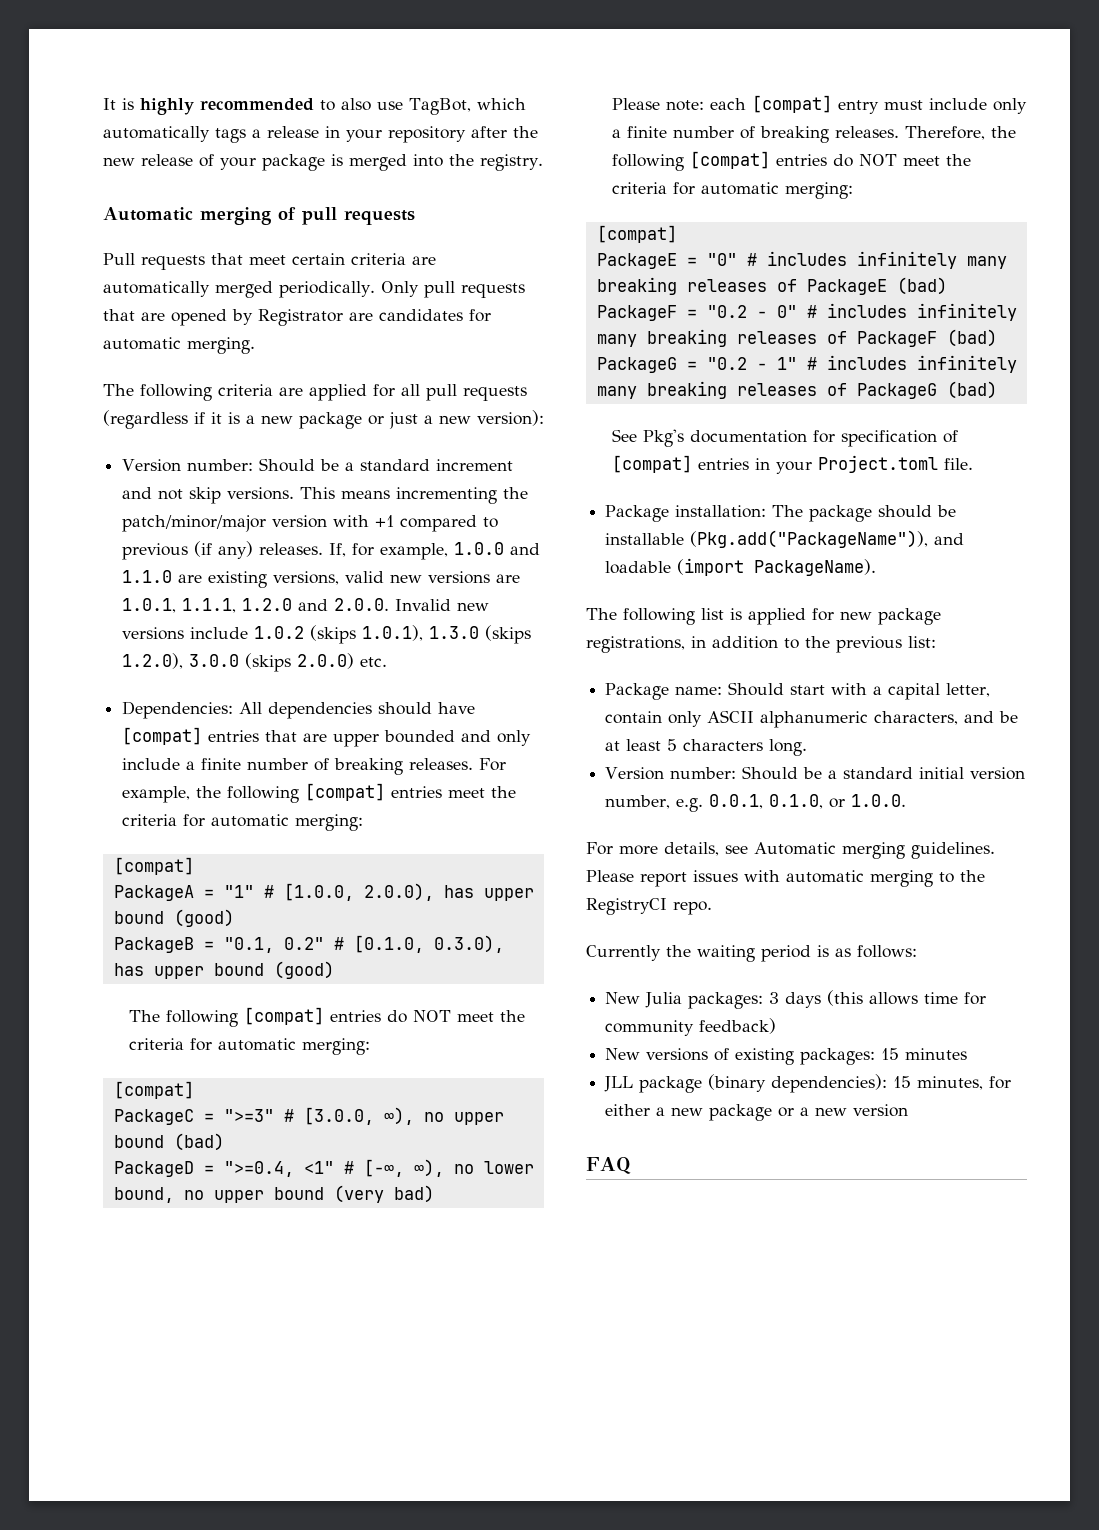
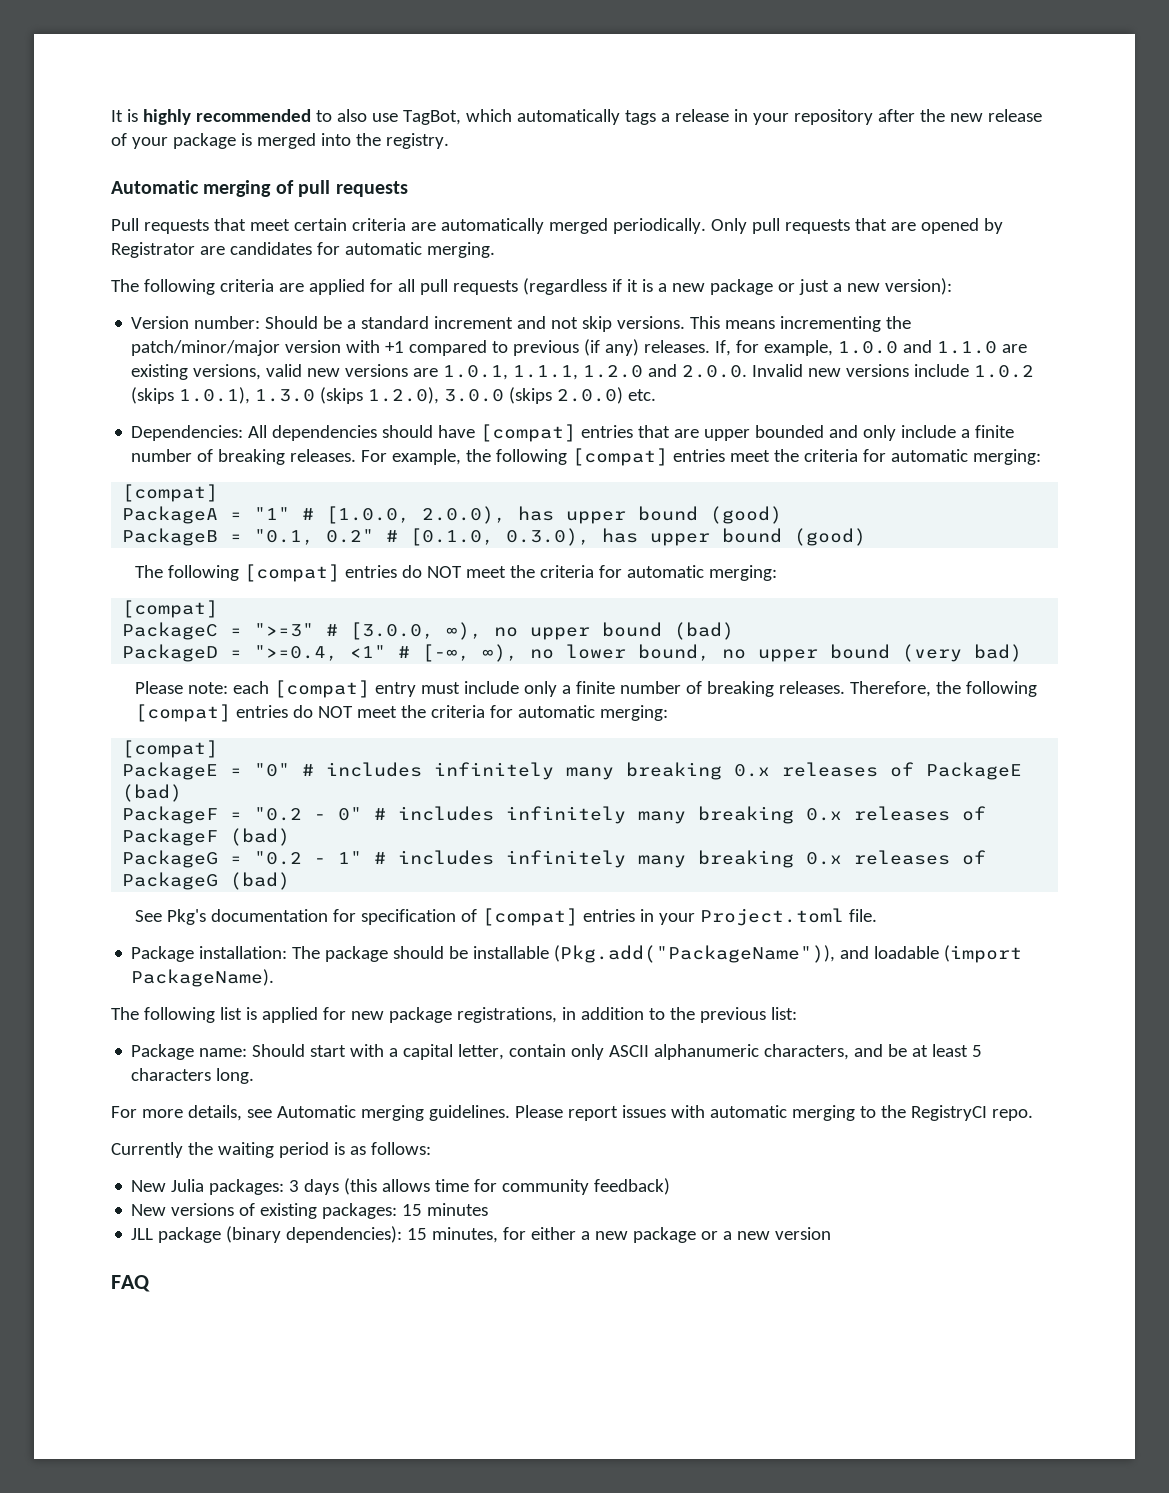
(677, 286) none -> [734,764,771,777] 0.x
(727, 338) none -> [806,808,843,821] 0.x
(727, 390) none -> [806,852,843,865] 0.x
[605,766,1026,780] [605,794,907,812] // Version number: Should be a standard initial version number, e.g. 0.0.1, 0.1.0, or 1.0.0. -> (255, 1076) none

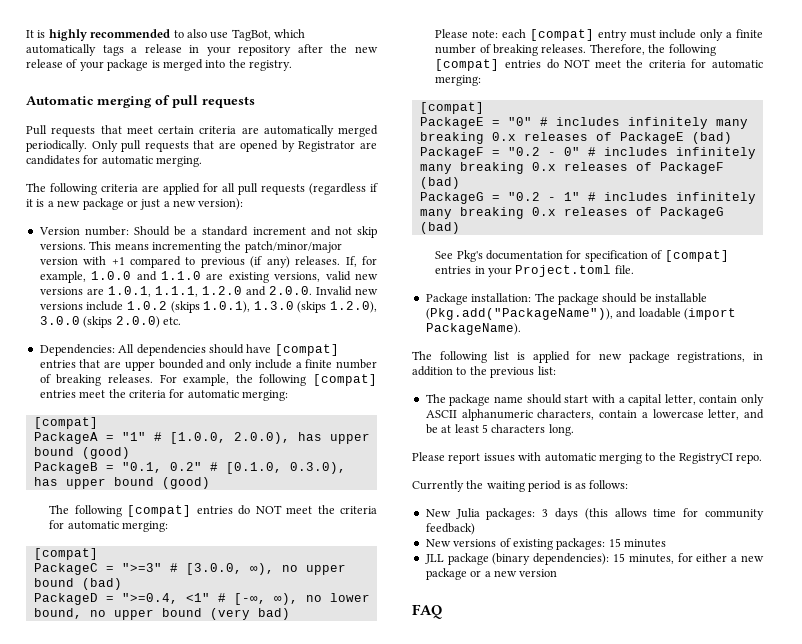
[131,1044,306,1060] Package name: Should -> [425,394,562,406] The package name should
(850, 1052) none -> [599,409,740,420] contain a lowercase letter,
[111,1105,510,1121] For more details, see Automatic merging guidelines. -> (574, 430) none

